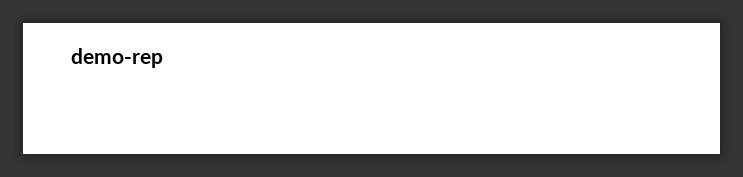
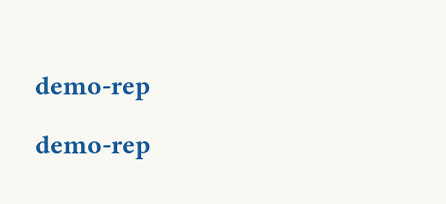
[71,48,163,68] demo-rep -> [34,76,150,101] [35,135,151,160] demo-rep // demo-rep

